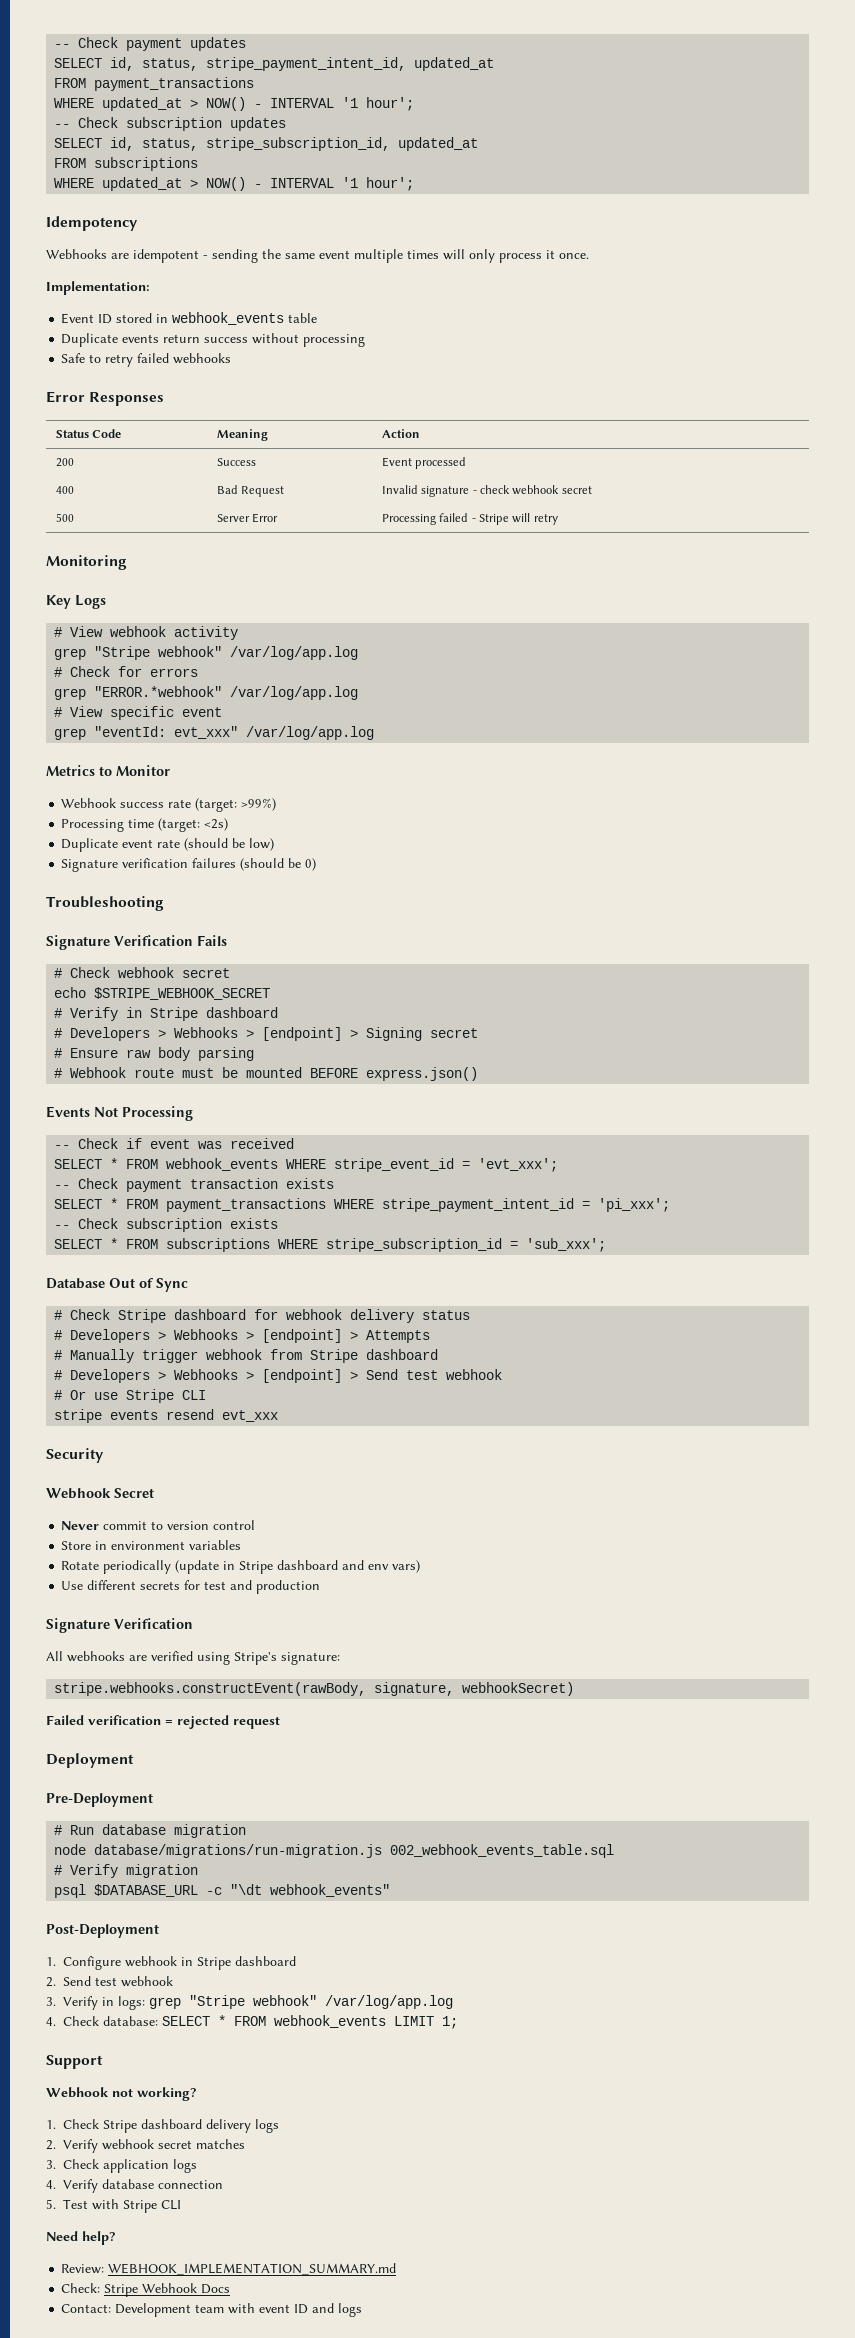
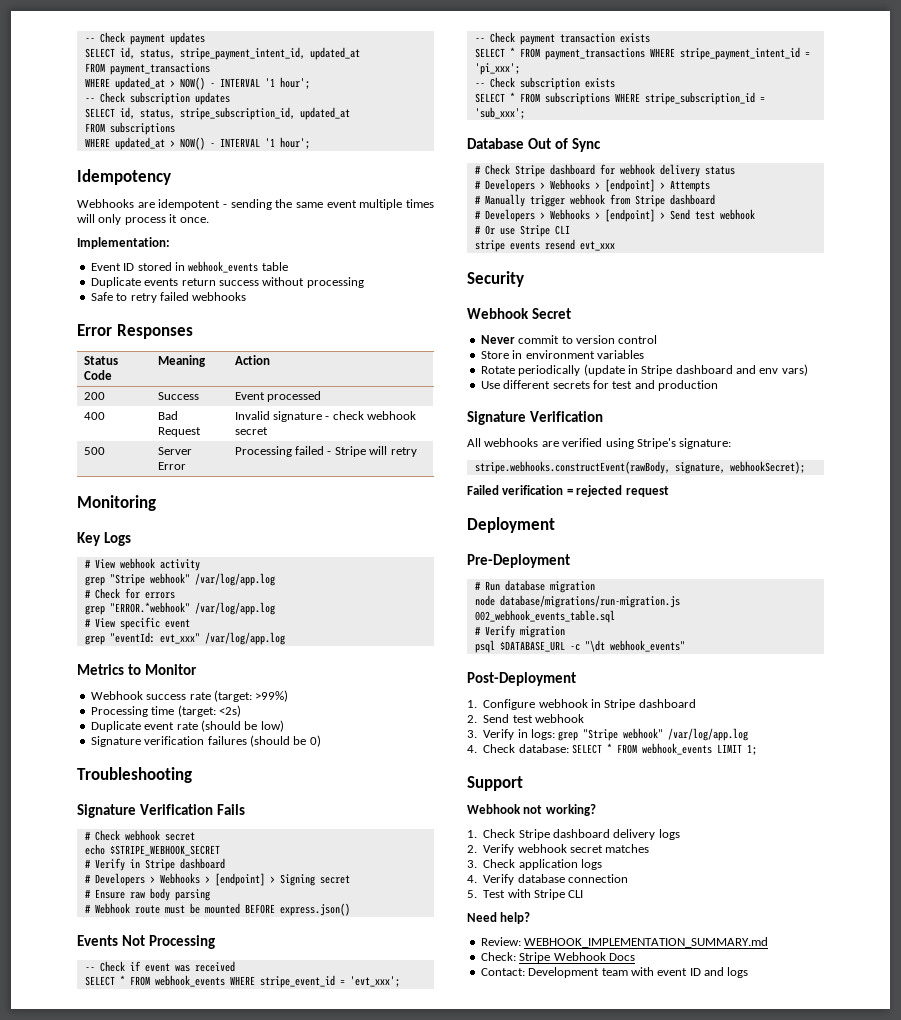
[462,1682,575,1696] webhookSecret) -> [729,461,805,474] webhookSecret);

